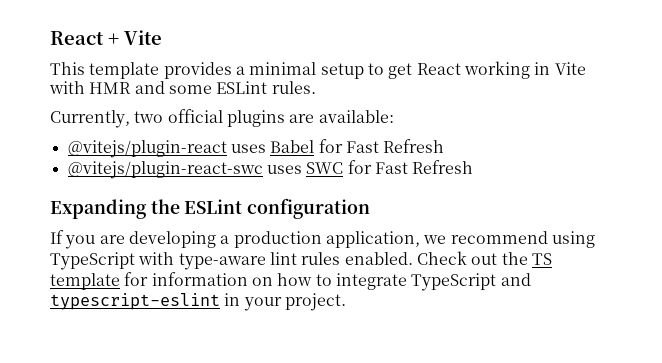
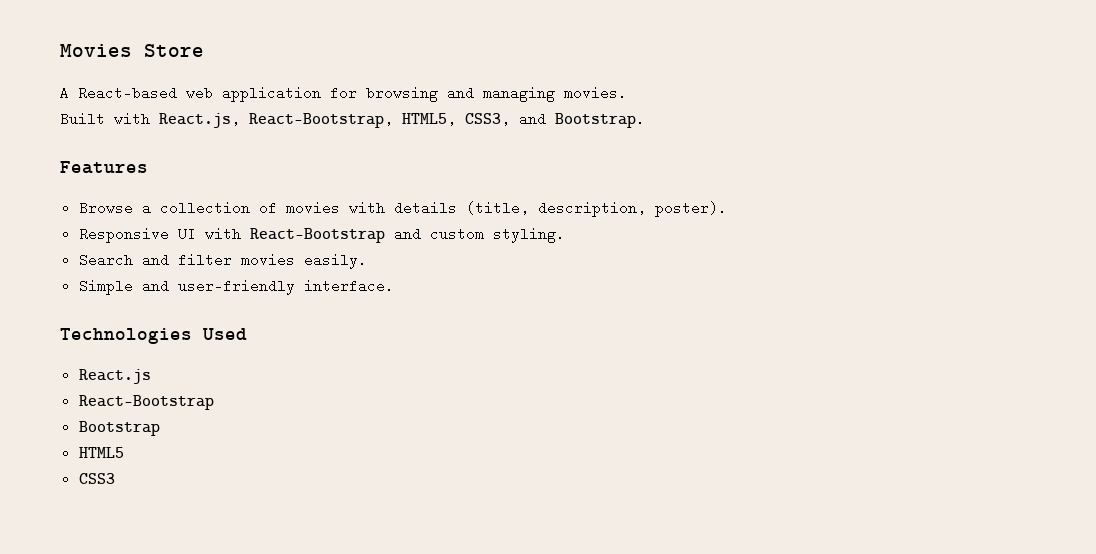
[50,30,162,45] [50,61,586,79] [49,81,316,94] [50,109,394,128] [67,139,445,158] [67,160,474,179] [50,198,371,219] [50,230,595,249] [50,251,552,270] [50,272,531,291] [50,293,346,311] React + Vite // This template provides a minimal setup to get React working in Vite with HMR and some ESLint rules. // Currently, two official plugins are available: // @vitejs/plugin-react uses Babel for Fast Refresh // @vitejs/plugin-react-swc uses SWC for Fast Refresh // Expanding the ESLint configuration // If you are developing a production application, we recommend using TypeScript with type-aware lint rules enabled. Check out the TS template for information on how to integrate TypeScript and typescript-eslint in your project. -> [60,44,204,57] [60,86,627,102] [60,112,645,128] [60,161,148,174] [78,201,727,217] [78,227,565,243] [78,253,367,269] [78,279,394,295] [60,328,247,344] [78,369,151,384] [78,395,214,410] [78,421,160,436] [78,447,124,458] [78,473,115,484] Movies Store // A React-based web application for browsing and managing movies. // Built with React.js, React-Bootstrap, HTML5, CSS3, and Bootstrap. // Features // Browse a collection of movies with details (title, description, poster). // Responsive UI with React-Bootstrap and custom styling. // Search and filter movies easily. // Simple and user-friendly interface. // Technologies Used // React.js // React-Bootstrap // Bootstrap // HTML5 // CSS3

